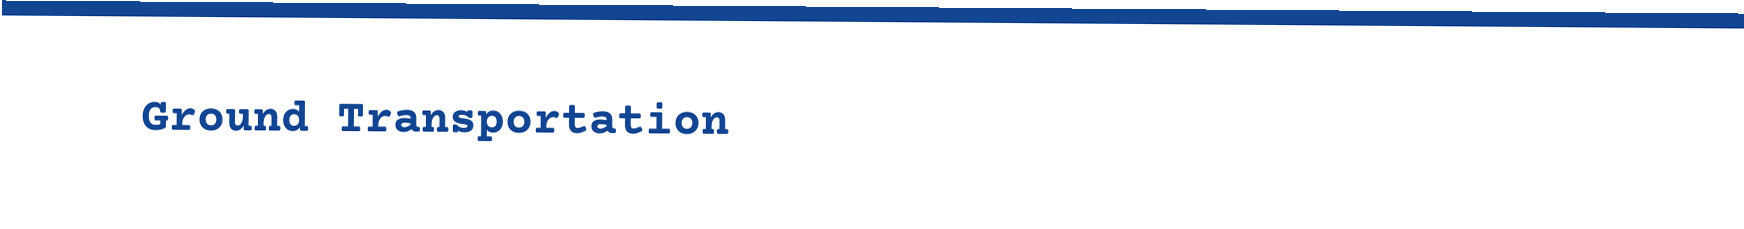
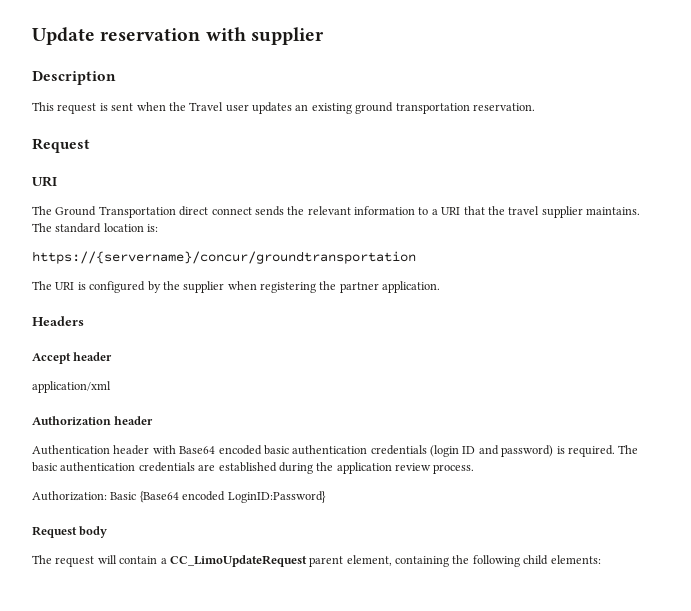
[140,98,730,143] Ground Transportation -> [32,27,324,45] [32,71,116,85] [32,102,535,114] [32,138,90,153] [32,176,57,187] [32,206,640,218] [32,223,159,233] [32,251,416,264] [32,281,441,293] [32,316,84,326] [32,352,113,364] [32,381,111,393] [32,416,154,426] [32,445,639,457] [32,462,475,474] [32,491,326,503] [32,526,108,538] [32,555,601,567] Update reservation with supplier // Description // This request is sent when the Travel user updates an existing ground transportation reservation. // Request // URI // The Ground Transportation direct connect sends the relevant information to a URI that the travel supplier maintains. The standard location is: // https://{servername}/concur/groundtransportation // The URI is configured by the supplier when registering the partner application. // Headers // Accept header // application/xml // Authorization header // Authentication header with Base64 encoded basic authentication credentials (login ID and password) is required. The basic authentication credentials are established during the application review process. // Authorization: Basic {Base64 encoded LoginID:Password} // Request body // The request will contain a CC_LimoUpdateRequest parent element, containing the following child elements:

